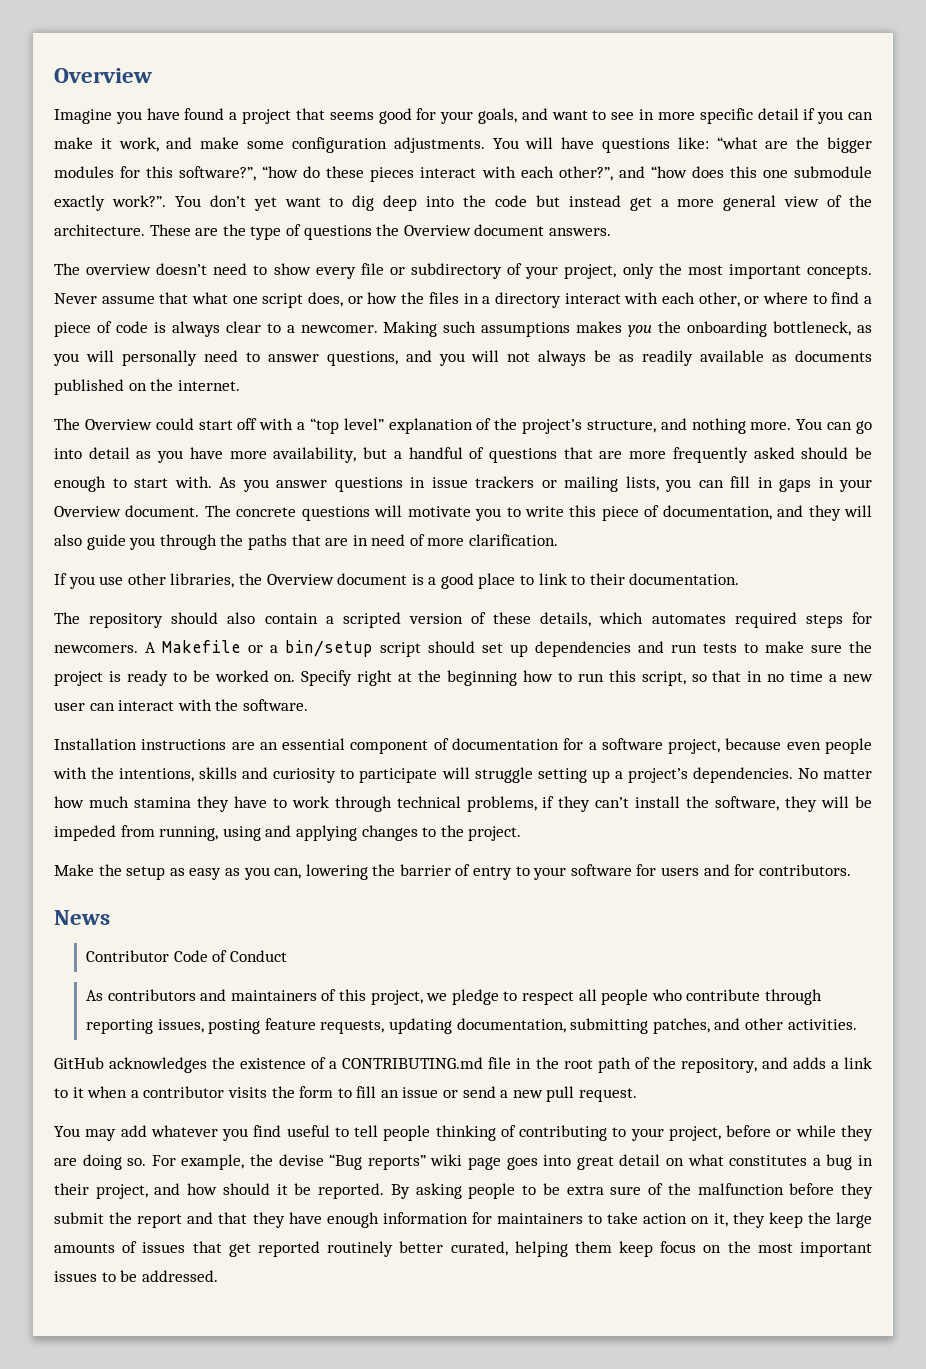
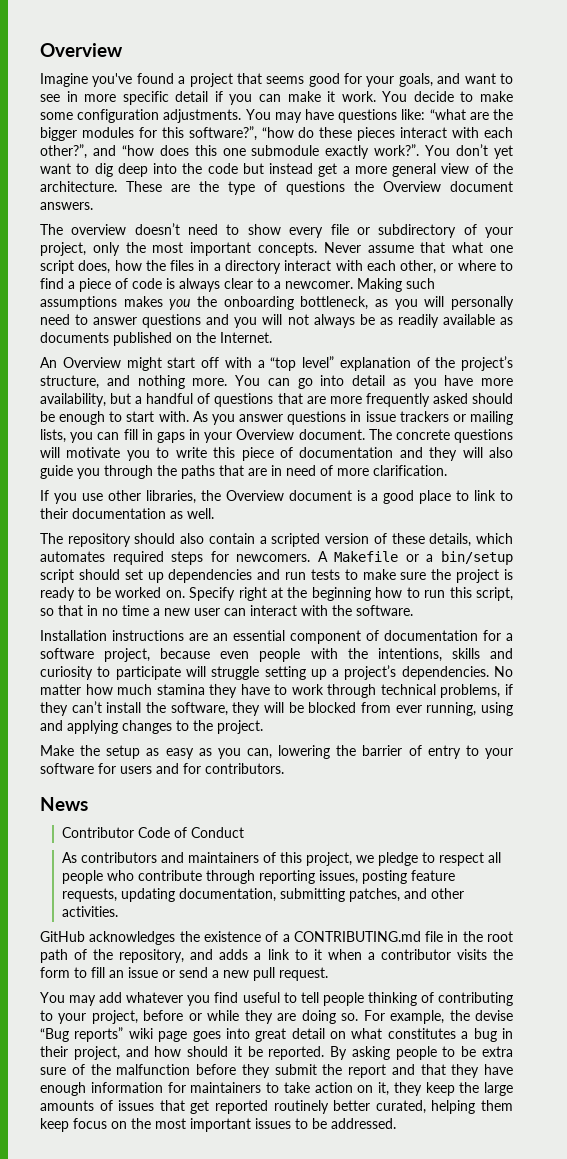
[115,108,180,124] you have -> [92,73,133,87] you've
[118,137,193,152] work, and -> [341,91,474,102] work. You decide to
[525,137,554,149] will -> [274,112,302,123] may
[347,296,363,304] or -> (111, 267) none
[326,351,398,366] questions, -> [142,314,202,328] questions
[177,380,240,391] [54,418,194,430] internet. // The Overview could -> [220,332,272,343] [40,357,162,371] Internet. // An Overview might
[662,505,772,520] documentation, -> [299,447,394,458] documentation
[629,573,740,585] documentation. -> [72,508,214,519] documentation as well.
[54,825,155,841] impeded from -> [308,702,422,713] blocked from ever

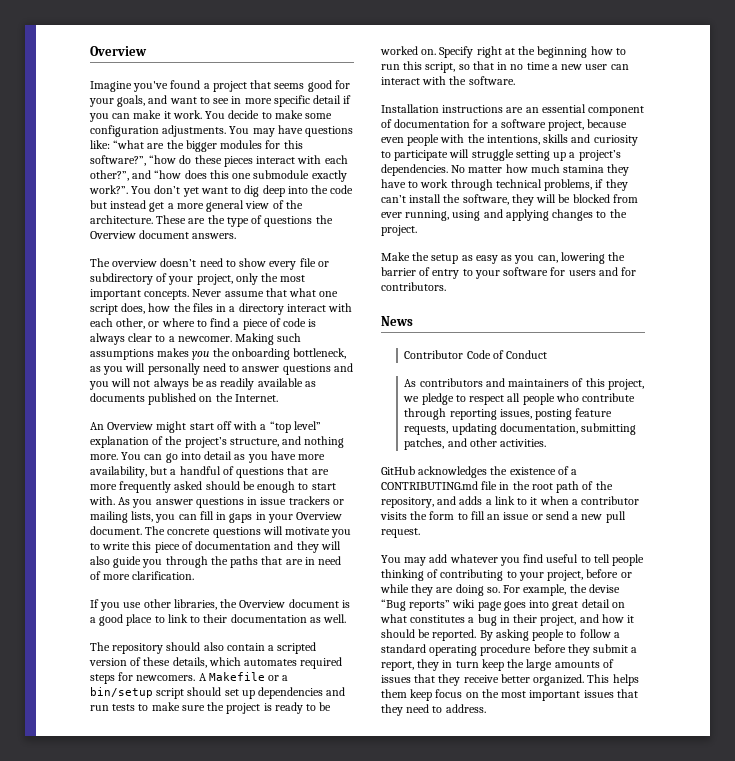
[187,1046,242,1057] should it -> [627,615,635,623] [381,629,415,638] it should
[461,1046,513,1057] [40,1064,513,1078] [40,1082,422,1096] be extra sure of the malfunction before they submit the report and that they have enough information for maintainers to take action on it, they -> [579,629,620,638] [381,644,638,656] [381,659,479,671] follow a standard operating procedure before they submit a report, they in turn
[190,1100,476,1114] get reported routinely better curated, helping -> [438,674,639,686] they receive better organized. This helps
[295,1118,396,1129] to be addressed. -> [616,689,638,698] [381,704,486,716] that they need to address.

